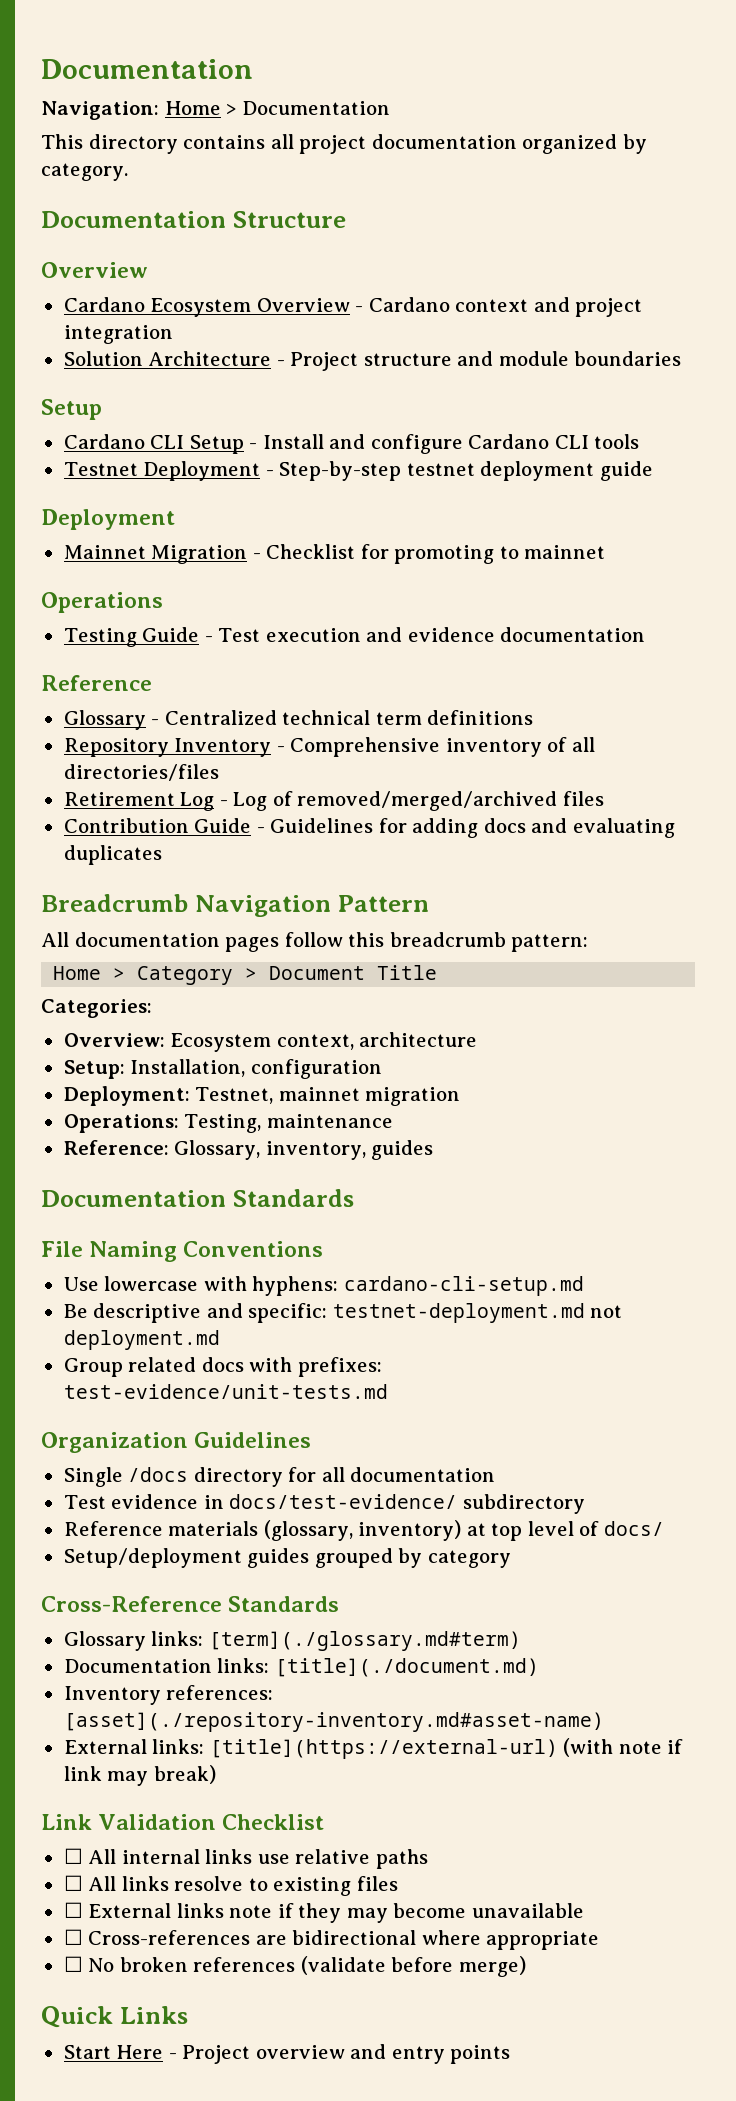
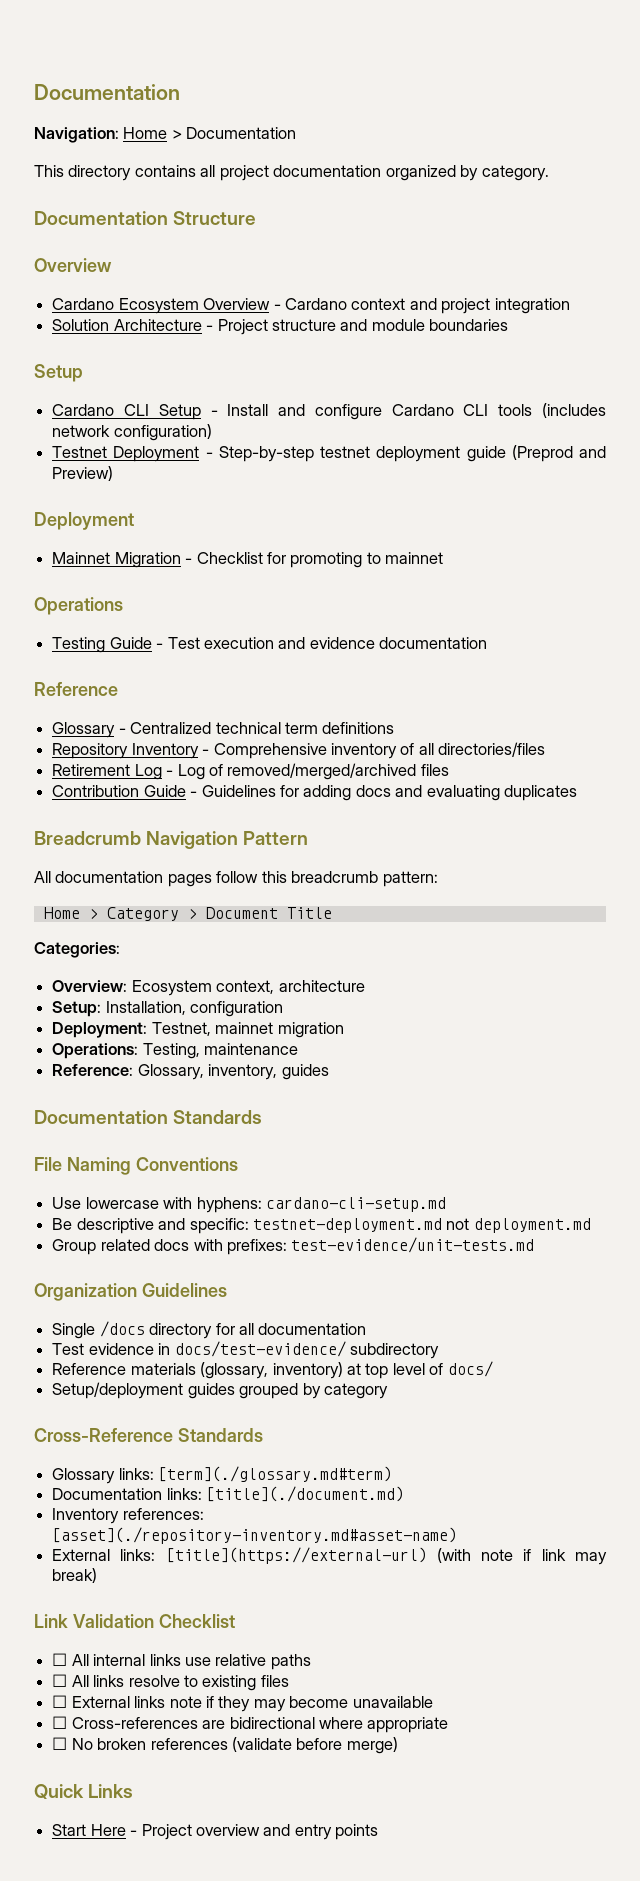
(640, 441) none -> [542,403,607,418] [52,424,212,441] (includes network configuration)
(653, 471) none -> [511,445,606,462] [52,466,114,481] (Preprod and Preview)

